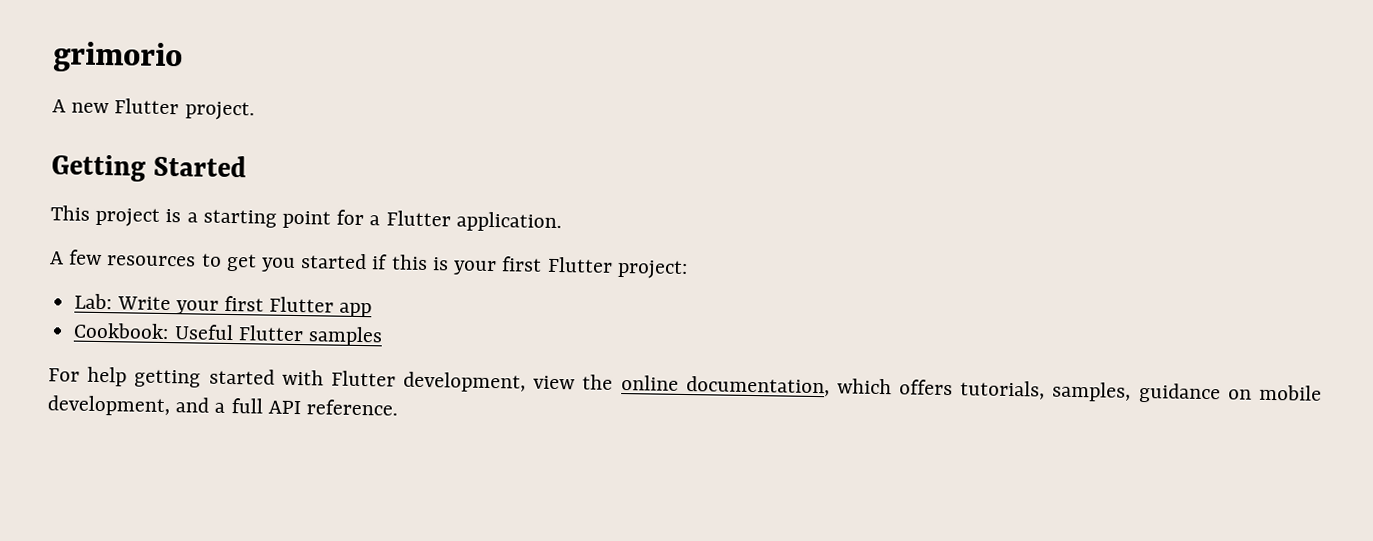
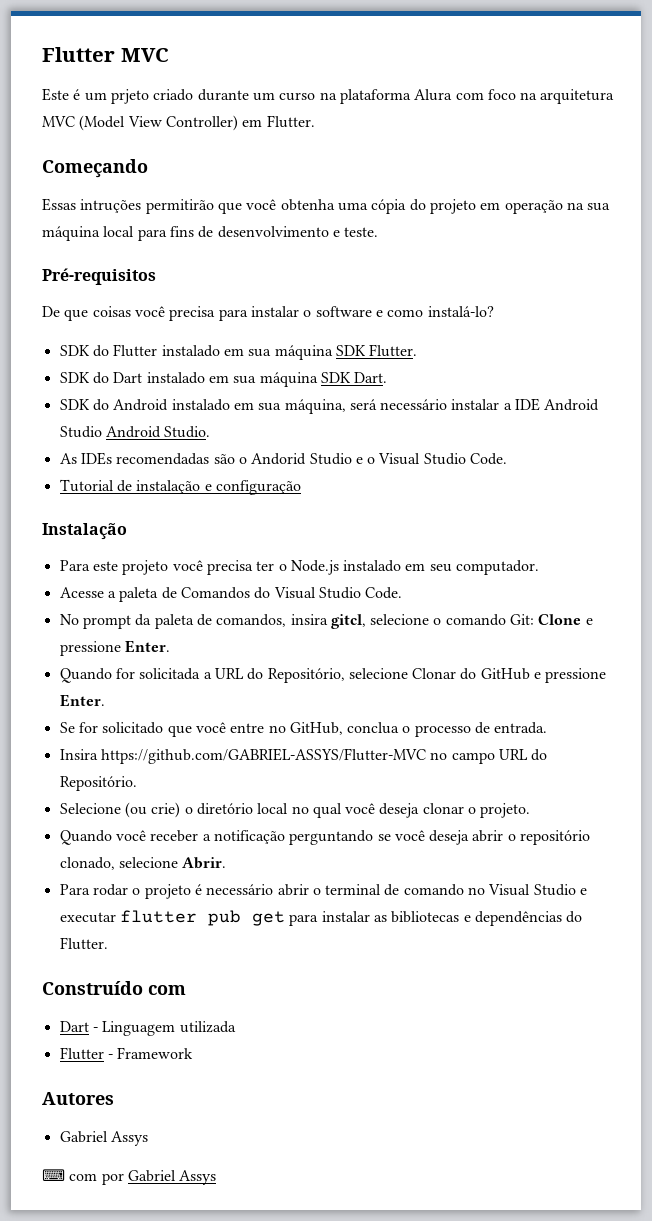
[52,41,183,74] [52,98,255,121] [51,154,248,182] [50,205,562,233] [50,249,688,280] [74,293,373,318] [73,322,383,347] [48,366,1322,404] [47,395,399,417] grimorio // A new Flutter project. // Getting Started // This project is a starting point for a Flutter application. // A few resources to get you started if this is your first Flutter project: // Lab: Write your first Flutter app // Cookbook: Useful Flutter samples // For help getting started with Flutter development, view the online documentation, which offers tutorials, samples, guidance on mobile development, and a full API reference. -> [42,47,169,62] [42,88,615,104] [42,115,315,131] [42,159,148,178] [42,198,611,214] [42,226,379,241] [42,268,156,285] [42,306,494,321] [59,344,418,360] [59,372,388,387] [59,398,600,414] [59,426,211,438] [59,452,508,465] [59,479,301,495] [42,523,127,540] [59,560,540,575] [59,587,403,602] [59,614,593,629] [59,640,170,656] [59,668,607,683] [59,694,105,707] [59,722,548,737] [59,748,548,764] [59,776,137,791] [59,802,531,818] [59,830,591,845] [59,857,227,870] [59,884,588,899] [59,910,583,926] [59,937,108,950] [42,981,186,995] [59,1021,236,1036] [59,1047,194,1060] [42,1092,114,1105] [59,1131,148,1146] [42,1169,217,1185] Flutter MVC // Este é um prjeto criado durante um curso na plataforma Alura com foco na arquitetura MVC (Model View Controller) em Flutter. // Começando // Essas intruções permitirão que você obtenha uma cópia do projeto em operação na sua máquina local para fins de desenvolvimento e teste. // Pré-requisitos // De que coisas você precisa para instalar o software e como instalá-lo? // SDK do Flutter instalado em sua máquina SDK Flutter. // SDK do Dart instalado em sua máquina SDK Dart. // SDK do Android instalado em sua máquina, será necessário instalar a IDE Android Studio Android Studio. // As IDEs recomendadas são o Andorid Studio e o Visual Studio Code. // Tutorial de instalação e configuração // Instalação // Para este projeto você precisa ter o Node.js instalado em seu computador. // Acesse a paleta de Comandos do Visual Studio Code. // No prompt da paleta de comandos, insira gitcl, selecione o comando Git: Clone e pressione Enter. // Quando for solicitada a URL do Repositório, selecione Clonar do GitHub e pressione Enter. // Se for solicitado que você entre no GitHub, conclua o processo de entrada. // Insira https://github.com/GABRIEL-ASSYS/Flutter-MVC no campo URL do Repositório. // Selecione (ou crie) o diretório local no qual você deseja clonar o projeto. // Quando você receber a notificação perguntando se você deseja abrir o repositório clonado, selecione Abrir. // Para rodar o projeto é necessário abrir o terminal de comando no Visual Studio e executar flutter pub get para instalar as bibliotecas e dependências do Flutter. // Construído com // Dart - Linguagem utilizada // Flutter - Framework // Autores // Gabriel Assys // ⌨ com por Gabriel Assys

